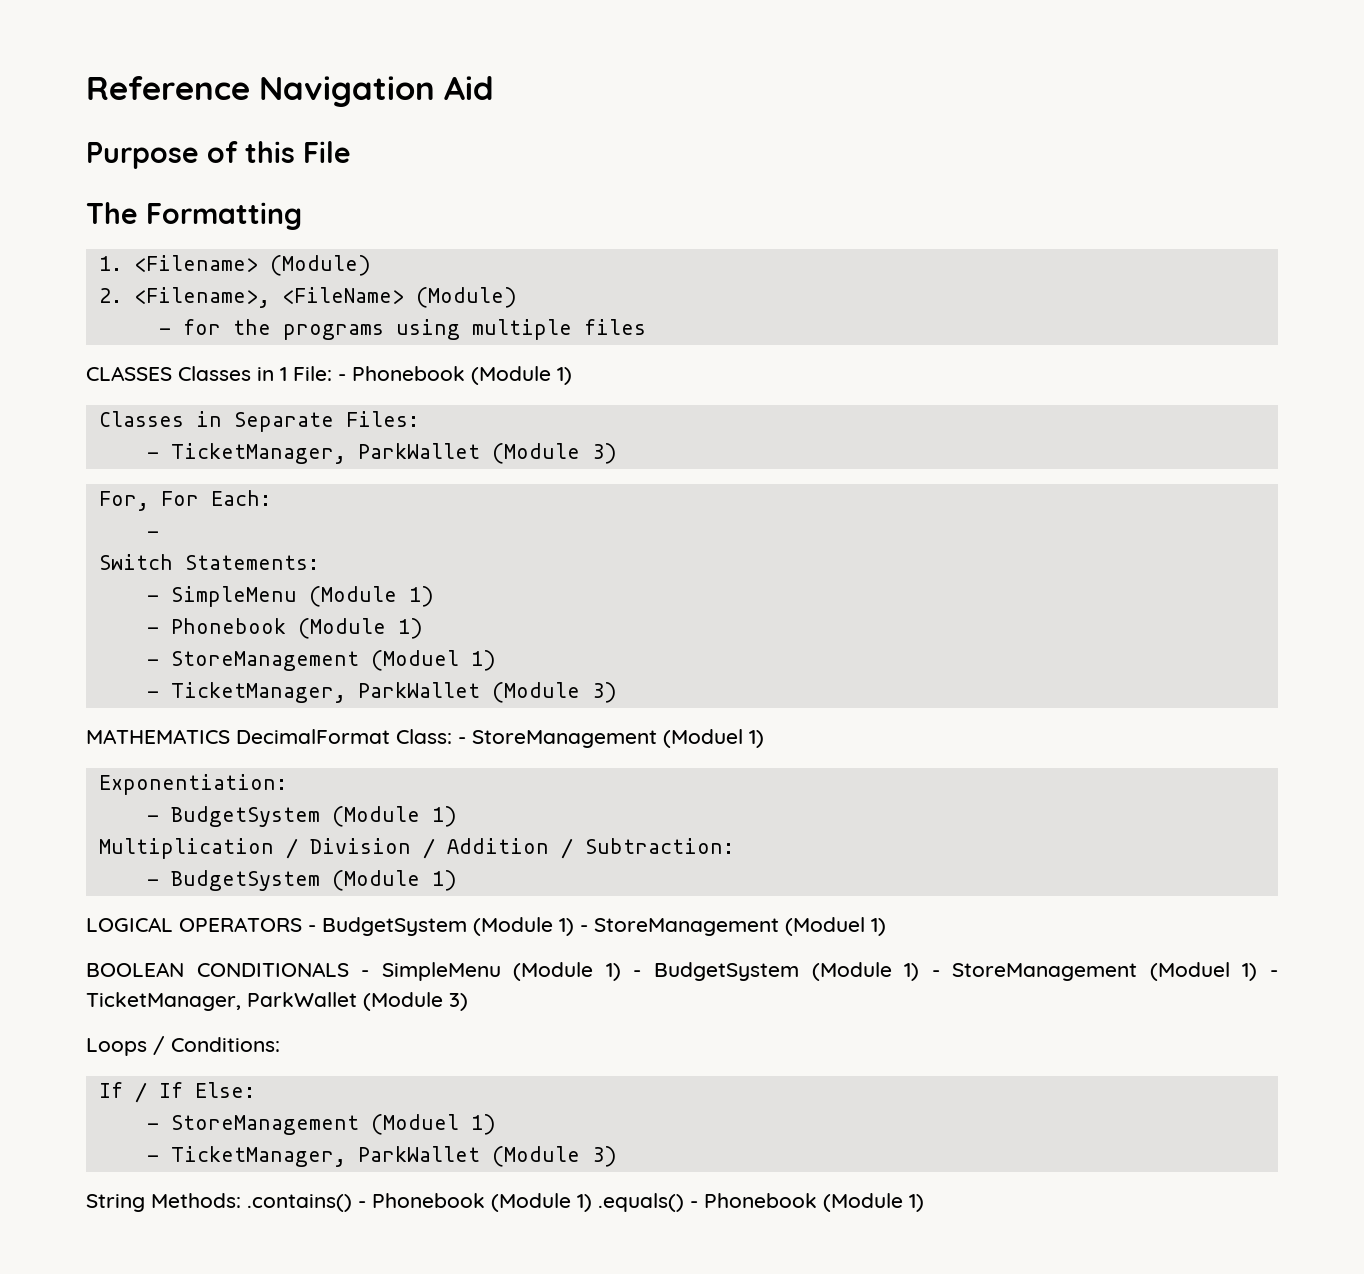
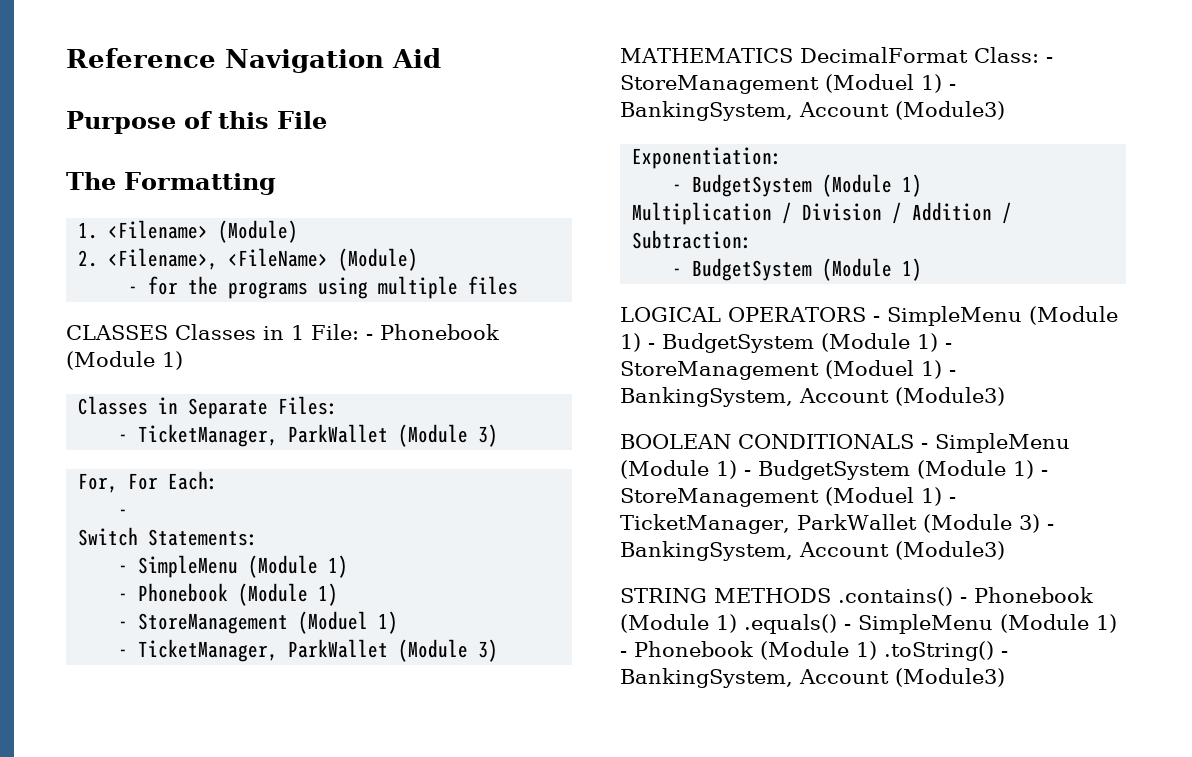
(764, 739) none -> [949,84,956,90] [620,101,1005,121] - BankingSystem, Account (Module3)
[322,917,886,936] BudgetSystem (Module 1) - StoreManagement (Moduel 1) -> [886,306,1118,326] [620,333,952,353] [620,360,956,380] [620,387,1005,407] SimpleMenu (Module 1) - BudgetSystem (Module 1) - StoreManagement (Moduel 1) - BankingSystem, Account (Module3)
[86,1036,280,1056] [98,1082,255,1103] [146,1114,496,1135] [146,1146,617,1167] [86,1193,241,1212] // Loops / Conditions: // If / If Else: // - StoreManagement (Moduel 1) // - TicketManager, ParkWallet (Module 3) // String Methods: -> [1046,524,1054,530] [620,541,1005,561] [620,588,831,603] - BankingSystem, Account (Module3) // STRING METHODS
[704,1193,924,1212] Phonebook (Module 1) -> [858,614,1117,634] [620,641,1008,661] [620,668,1005,688] SimpleMenu (Module 1) - Phonebook (Module 1) .toString() - BankingSystem, Account (Module3)

